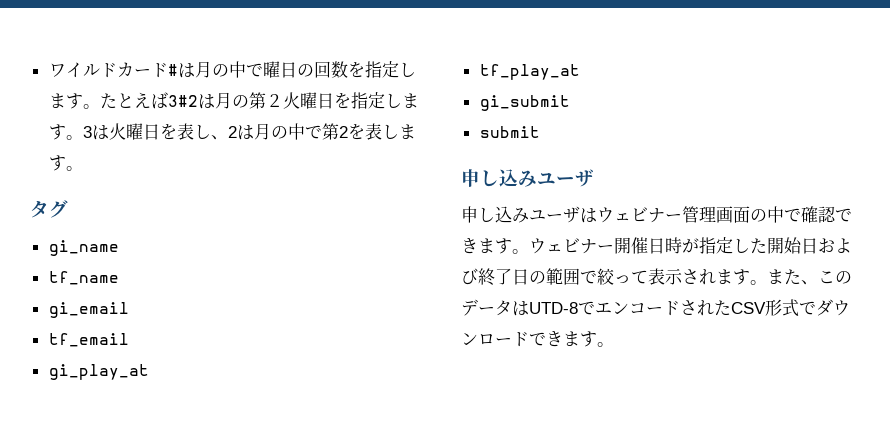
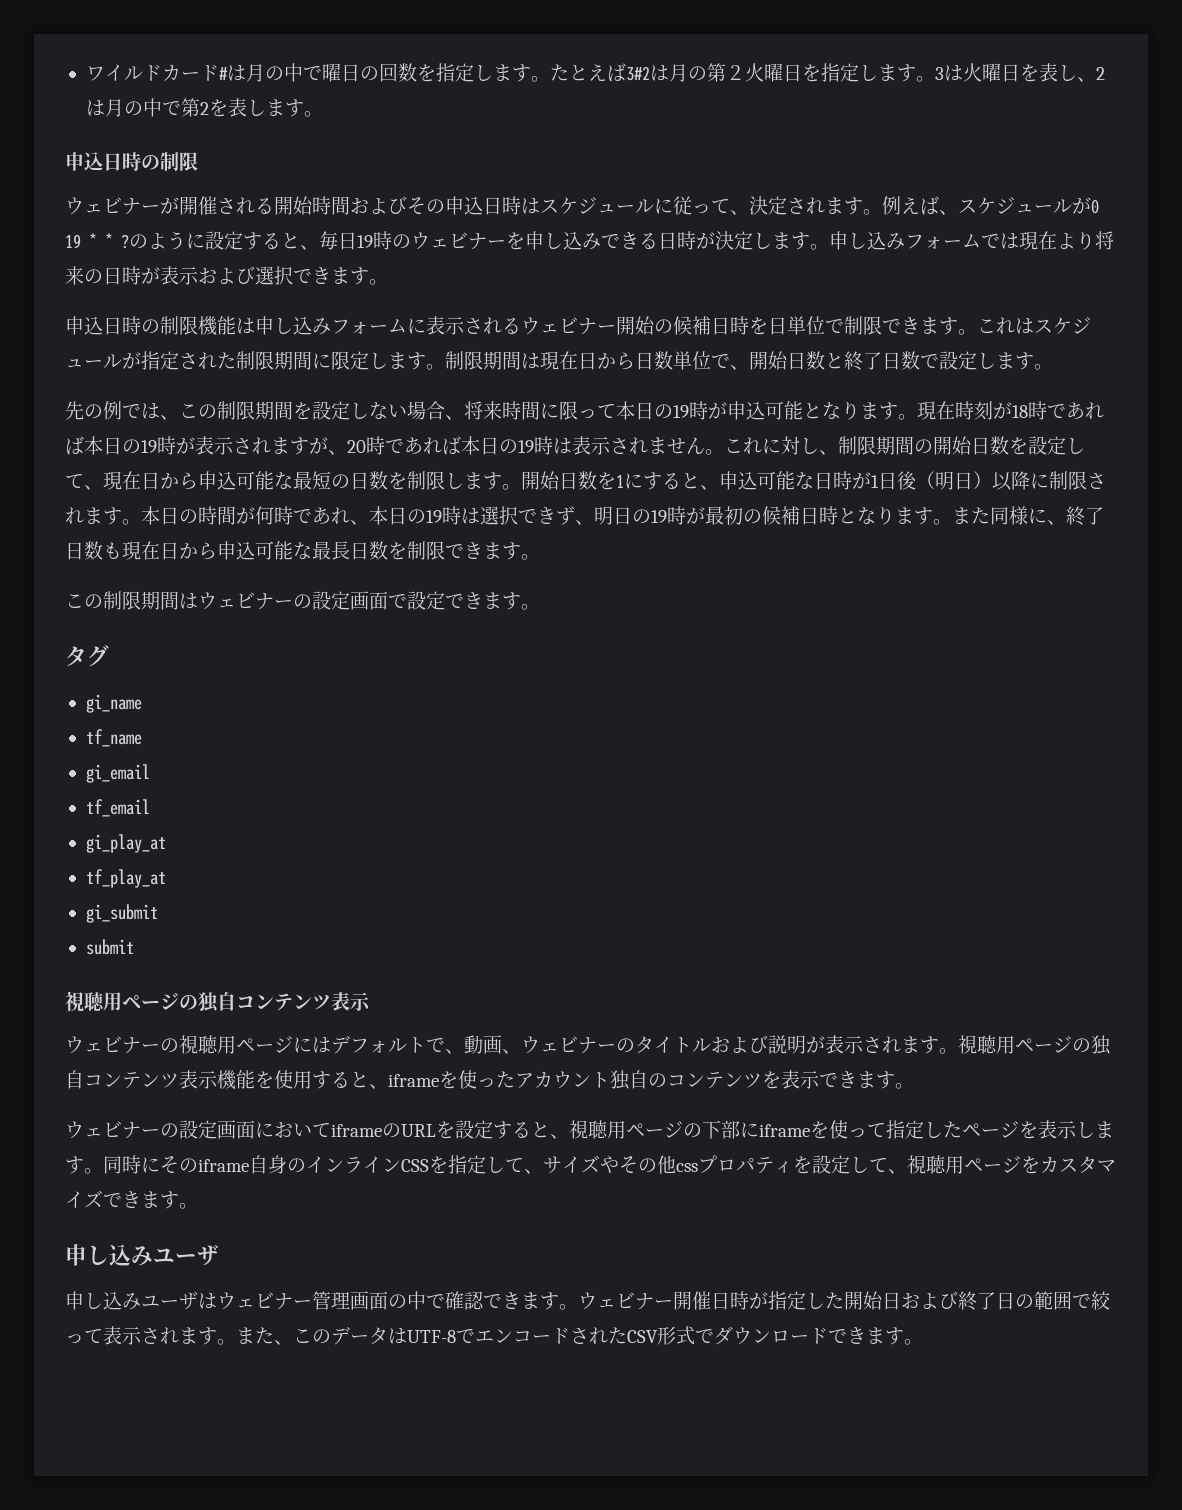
(83, 168) none -> [65,152,198,171] [65,196,1099,215] [65,231,1114,250] [65,266,388,285] [65,316,1091,336] [65,351,1053,371] [65,401,1104,420] [65,436,1085,455] [65,471,1106,491] [65,506,1104,526] [65,541,540,560] [65,591,540,610] // 申込日時の制限 // ウェビナーが開催される開始時間およびその申込日時はスケジュールに従って、決定されます。例えば、スケジュールが0 19 * * ?のように設定すると、毎日19時のウェビナーを申し込みできる日時が決定します。申し込みフォームでは現在より将来の日時が表示および選択できます。 // 申込日時の制限機能は申し込みフォームに表示されるウェビナー開始の候補日時を日単位で制限できます。これはスケジュールが指定された制限期間に限定します。制限期間は現在日から日数単位で、開始日数と終了日数で設定します。 // 先の例では、この制限期間を設定しない場合、将来時間に限って本日の19時が申込可能となります。現在時刻が18時であれば本日の19時が表示されますが、20時であれば本日の19時は表示されません。これに対し、制限期間の開始日数を設定して、現在日から申込可能な最短の日数を制限します。開始日数を1にすると、申込可能な日時が1日後（明日）以降に制限されます。本日の時間が何時であれ、本日の19時は選択できず、明日の19時が最初の候補日時となります。また同様に、終了日数も現在日から申込可能な最長日数を制限できます。 // この制限期間はウェビナーの設定画面で設定できます。
(540, 132) none -> [65,991,371,1013] [65,1035,1111,1055] [65,1070,914,1090] [65,1120,1114,1139] [65,1155,1116,1174] [65,1190,198,1209] // 視聴用ページの独自コンテンツ表示 // ウェビナーの視聴用ページにはデフォルトで、動画、ウェビナーのタイトルおよび説明が表示されます。視聴用ページの独自コンテンツ表示機能を使用すると、iframeを使ったアカウント独自のコンテンツを表示できます。 // ウェビナーの設定画面においてiframeのURLを設定すると、視聴用ページの下部にiframeを使って指定したページを表示します。同時にそのiframe自身のインラインCSSを指定して、サイズやその他cssプロパティを設定して、視聴用ページをカスタマイズできます。
[529,302,578,314] UTD-8 -> [407,1330,456,1343] UTF-8

